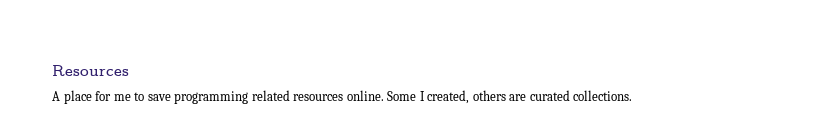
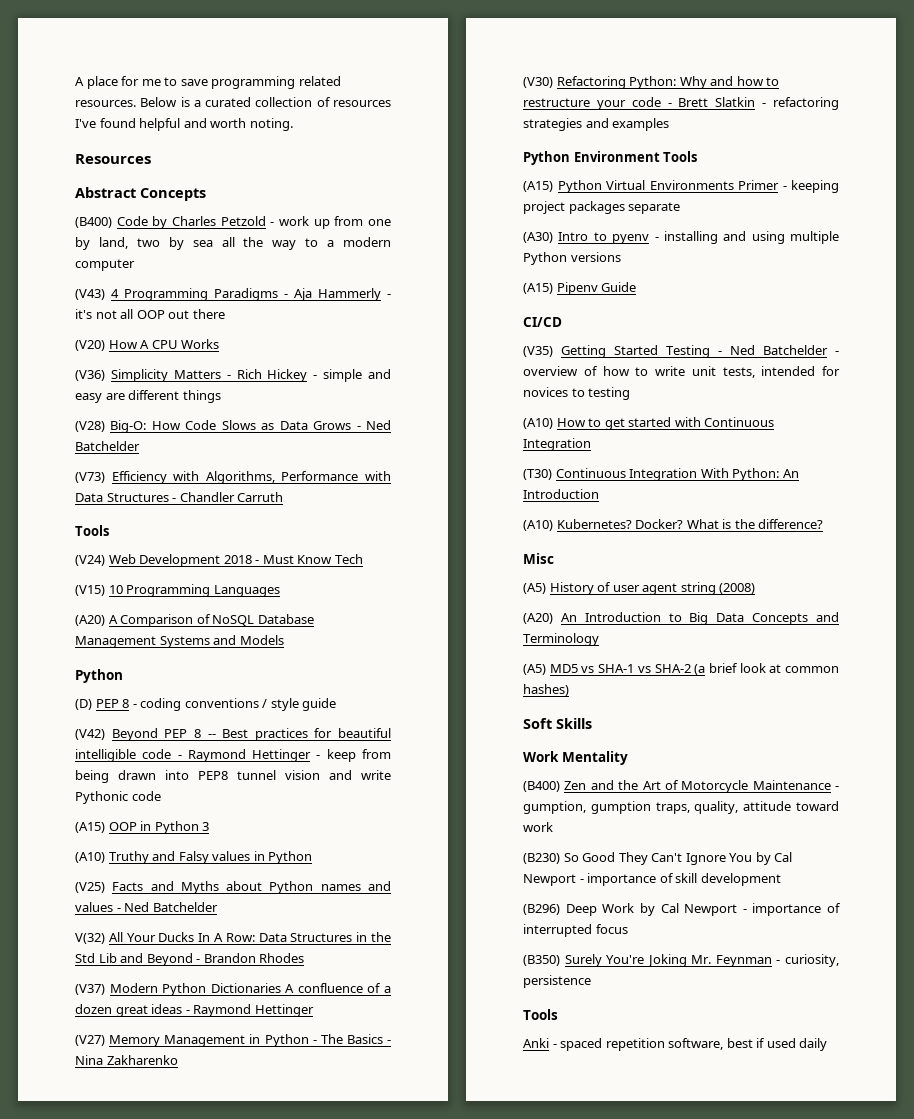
[52,65,129,76] Resources // -> (75, 81) none
[293,90,633,104] resources online. Some I created, others are curated collections. -> [75,97,391,107] [75,118,293,131] [75,154,151,164] [75,187,206,201] [75,216,391,229] [75,237,391,250] [75,259,135,271] [75,288,391,301] [75,309,225,319] [75,339,220,351] [75,369,391,382] [75,390,221,403] [75,420,392,433] [75,441,140,451] [75,471,391,484] [75,492,284,502] [75,525,109,536] [75,554,363,567] [75,584,280,597] [75,614,314,627] [75,635,284,648] [75,669,123,683] [75,698,337,711] [75,728,391,741] [75,749,391,762] [75,770,391,783] [75,791,161,804] [75,821,210,834] [75,851,313,864] [75,881,391,894] [75,902,218,912] [75,932,392,944] [75,953,305,966] [75,983,391,996] [75,1004,314,1017] [75,1034,391,1047] [75,1055,178,1065] [523,76,780,89] [523,97,839,110] [523,118,670,131] [523,151,698,165] [523,180,839,193] [523,201,681,214] [523,231,839,244] [523,252,621,265] [523,282,637,295] [523,317,562,327] [523,345,839,358] [523,366,840,378] [523,387,631,400] [523,417,775,430] [523,438,591,451] [523,468,799,481] [523,489,599,499] [523,519,824,531] [523,553,554,564] [523,582,756,595] [523,612,839,625] [523,633,599,646] [523,663,839,675] [523,684,569,696] [523,718,592,729] [523,751,628,765] [523,780,839,793] [523,801,839,814] [523,822,553,832] [523,852,793,865] [523,873,781,886] [523,903,841,916] [523,924,628,937] [523,954,839,967] [523,975,591,988] [523,1009,558,1020] [523,1038,828,1051] resources. Below is a curated collection of resources I've found helpful and worth noting. // Resources // Abstract Concepts // (B400) Code by Charles Petzold - work up from one by land, two by sea all the way to a modern computer // (V43) 4 Programming Paradigms - Aja Hammerly - it's not all OOP out there // (V20) How A CPU Works // (V36) Simplicity Matters - Rich Hickey - simple and easy are different things // (V28) Big-O: How Code Slows as Data Grows - Ned Batchelder // (V73) Efficiency with Algorithms, Performance with Data Structures - Chandler Carruth // Tools // (V24) Web Development 2018 - Must Know Tech // (V15) 10 Programming Languages // (A20) A Comparison of NoSQL Database Management Systems and Models // Python // (D) PEP 8 - coding conventions / style guide // (V42) Beyond PEP 8 -- Best practices for beautiful intelligible code - Raymond Hettinger - keep from being drawn into PEP8 tunnel vision and write Pythonic code // (A15) OOP in Python 3 // (A10) Truthy and Falsy values in Python // (V25) Facts and Myths about Python names and values - Ned Batchelder // V(32) All Your Ducks In A Row: Data Structures in the Std Lib and Beyond - Brandon Rhodes // (V37) Modern Python Dictionaries A confluence of a dozen great ideas - Raymond Hettinger // (V27) Memory Management in Python - The Basics - Nina Zakharenko // (V30) Refactoring Python: Why and how to restructure your code - Brett Slatkin - refactoring strategies and examples // Python Environment Tools // (A15) Python Virtual Environments Primer - keeping project packages separate // (A30) Intro to pyenv - installing and using multiple Python versions // (A15) Pipenv Guide // CI/CD // (V35) Getting Started Testing - Ned Batchelder - overview of how to write unit tests, intended for novices to testing // (A10) How to get started with Continuous Integration // (T30) Continuous Integration With Python: An Introduction // (A10) Kubernetes? Docker? What is the difference? // Misc // (A5) History of user agent string (2008) // (A20) An Introduction to Big Data Concepts and Terminology // (A5) MD5 vs SHA-1 vs SHA-2 (a brief look at common hashes) // Soft Skills // Work Mentality // (B400) Zen and the Art of Motorcycle Maintenance - gumption, gumption traps, quality, attitude toward work // (B230) So Good They Can't Ignore You by Cal Newport - importance of skill development // (B296) Deep Work by Cal Newport - importance of interrupted focus // (B350) Surely You're Joking Mr. Feynman - curiosity, persistence // Tools // Anki - spaced repetition software, best if used daily

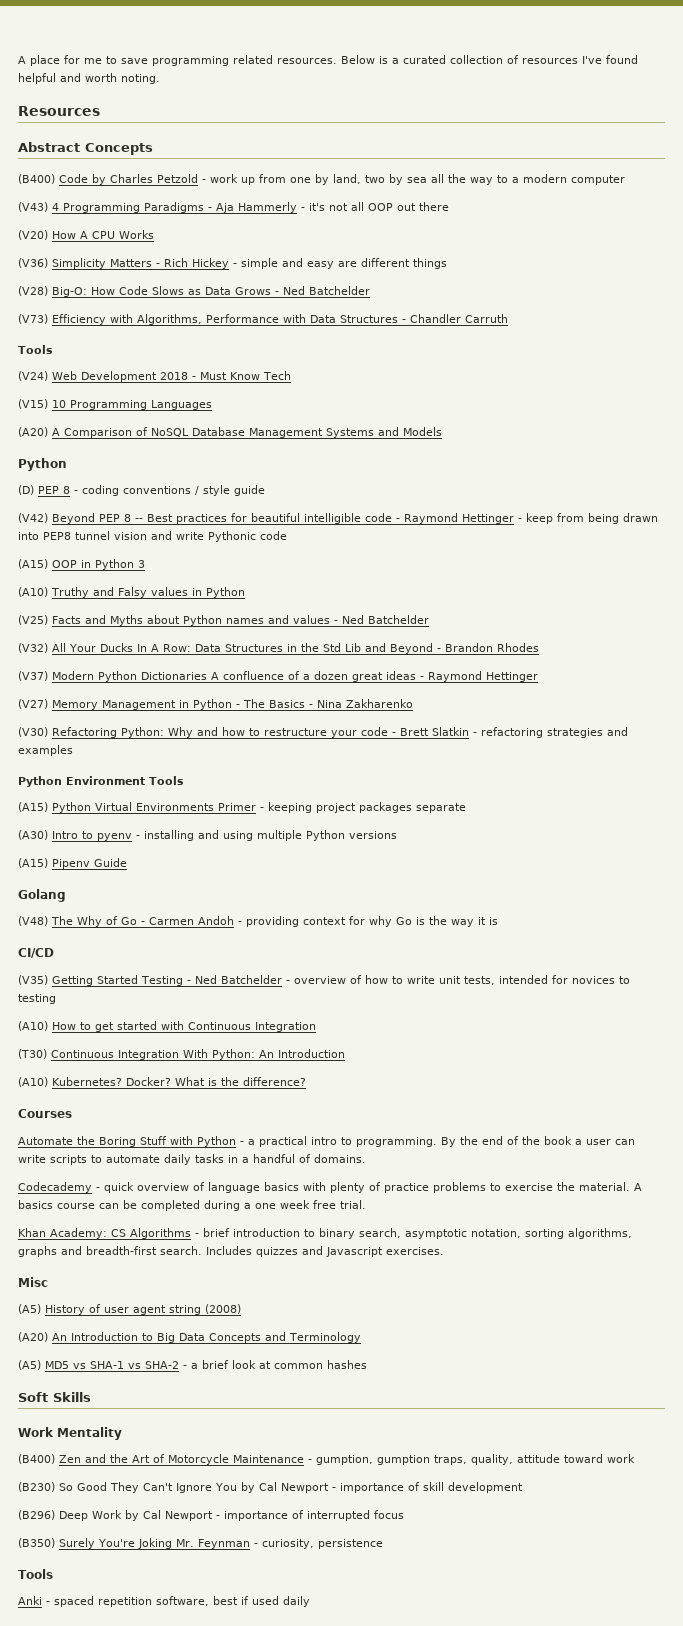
[75,933,105,944] V(32) -> [18,643,48,653] (V32)
(637, 287) none -> [18,889,66,902] [18,916,498,927] // Golang // (V48) The Why of Go - Carmen Andoh - providing context for why Go is the way it is
(824, 524) none -> [18,1109,72,1118] [18,1136,635,1147] [18,1154,366,1165] [18,1182,642,1193] [18,1200,366,1211] [18,1228,632,1239] [18,1246,444,1257] // Courses // Automate the Boring Stuff with Python - a practical intro to programming. By the end of the book a user can write scripts to automate daily tasks in a handful of domains. // Codecademy - quick overview of language basics with plenty of practice problems to exercise the material. A basics course can be completed during a one week free trial. // Khan Academy: CS Algorithms - brief introduction to binary search, asymptotic notation, sorting algorithms, graphs and breadth-first search. Includes quizzes and Javascript exercises.
[694,664,706,675] (a -> [183,1363,198,1369] - a
[523,684,569,696] hashes) -> [327,1360,367,1369] hashes

